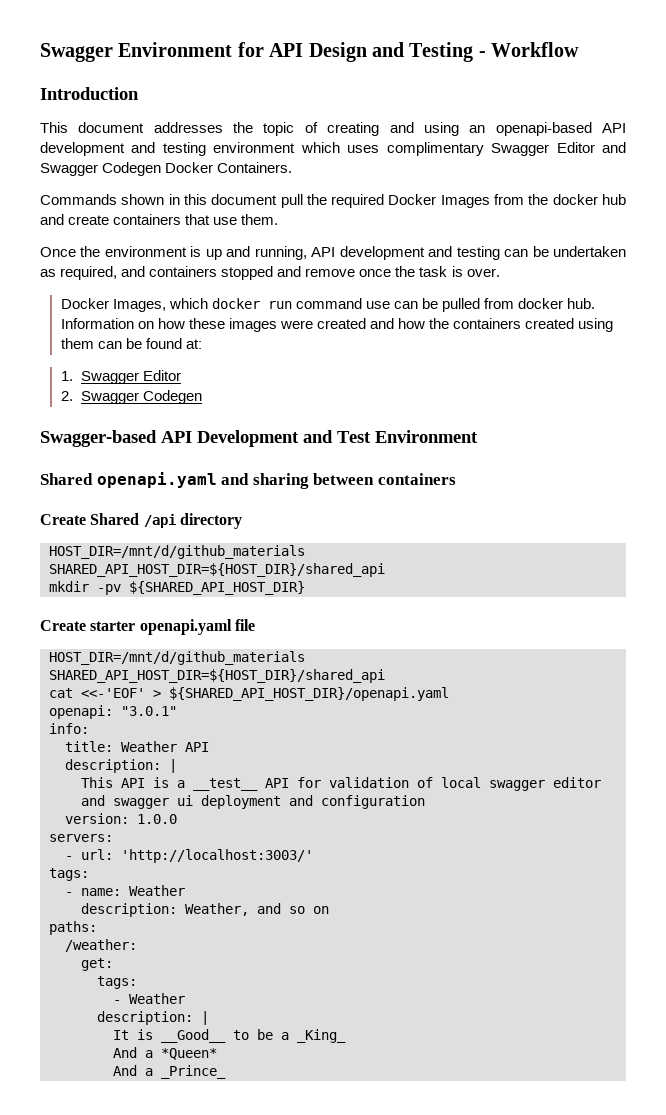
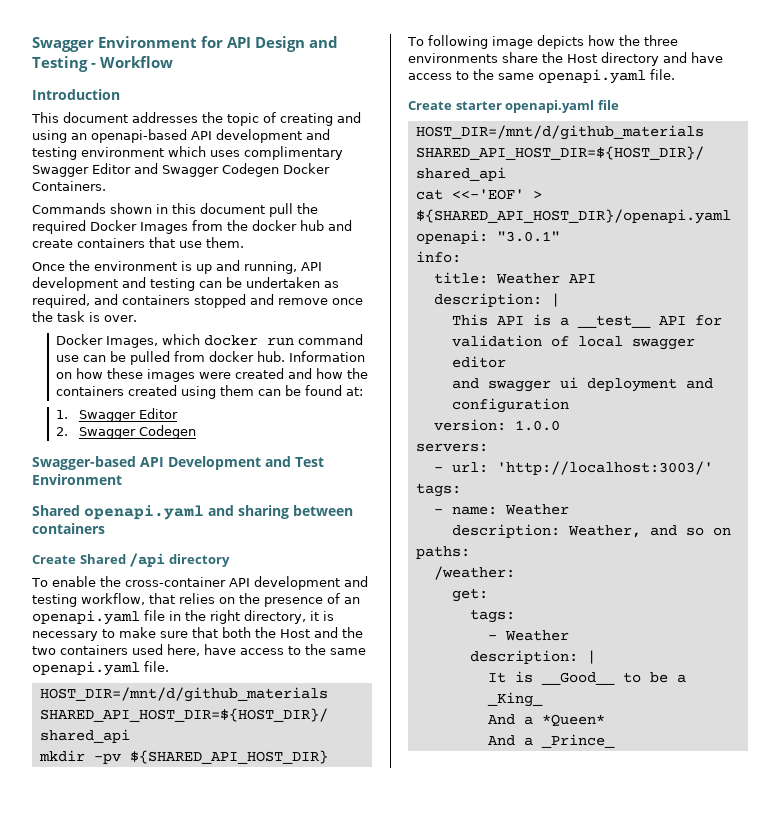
(242, 521) none -> [31,576,368,590] [32,593,360,607] [32,610,334,625] [32,627,363,641] [32,644,366,656] [32,661,169,676] // To enable the cross-container API development and testing workflow, that relies on the presence of an openapi.yaml file in the right directory, it is necessary to make sure that both the Host and the two containers used here, have access to the same openapi.yaml file.
(305, 588) none -> [407,35,678,49] [408,52,723,66] [408,69,675,84] // To following image depicts how the three environments share the Host directory and have access to the same openapi.yaml file.

